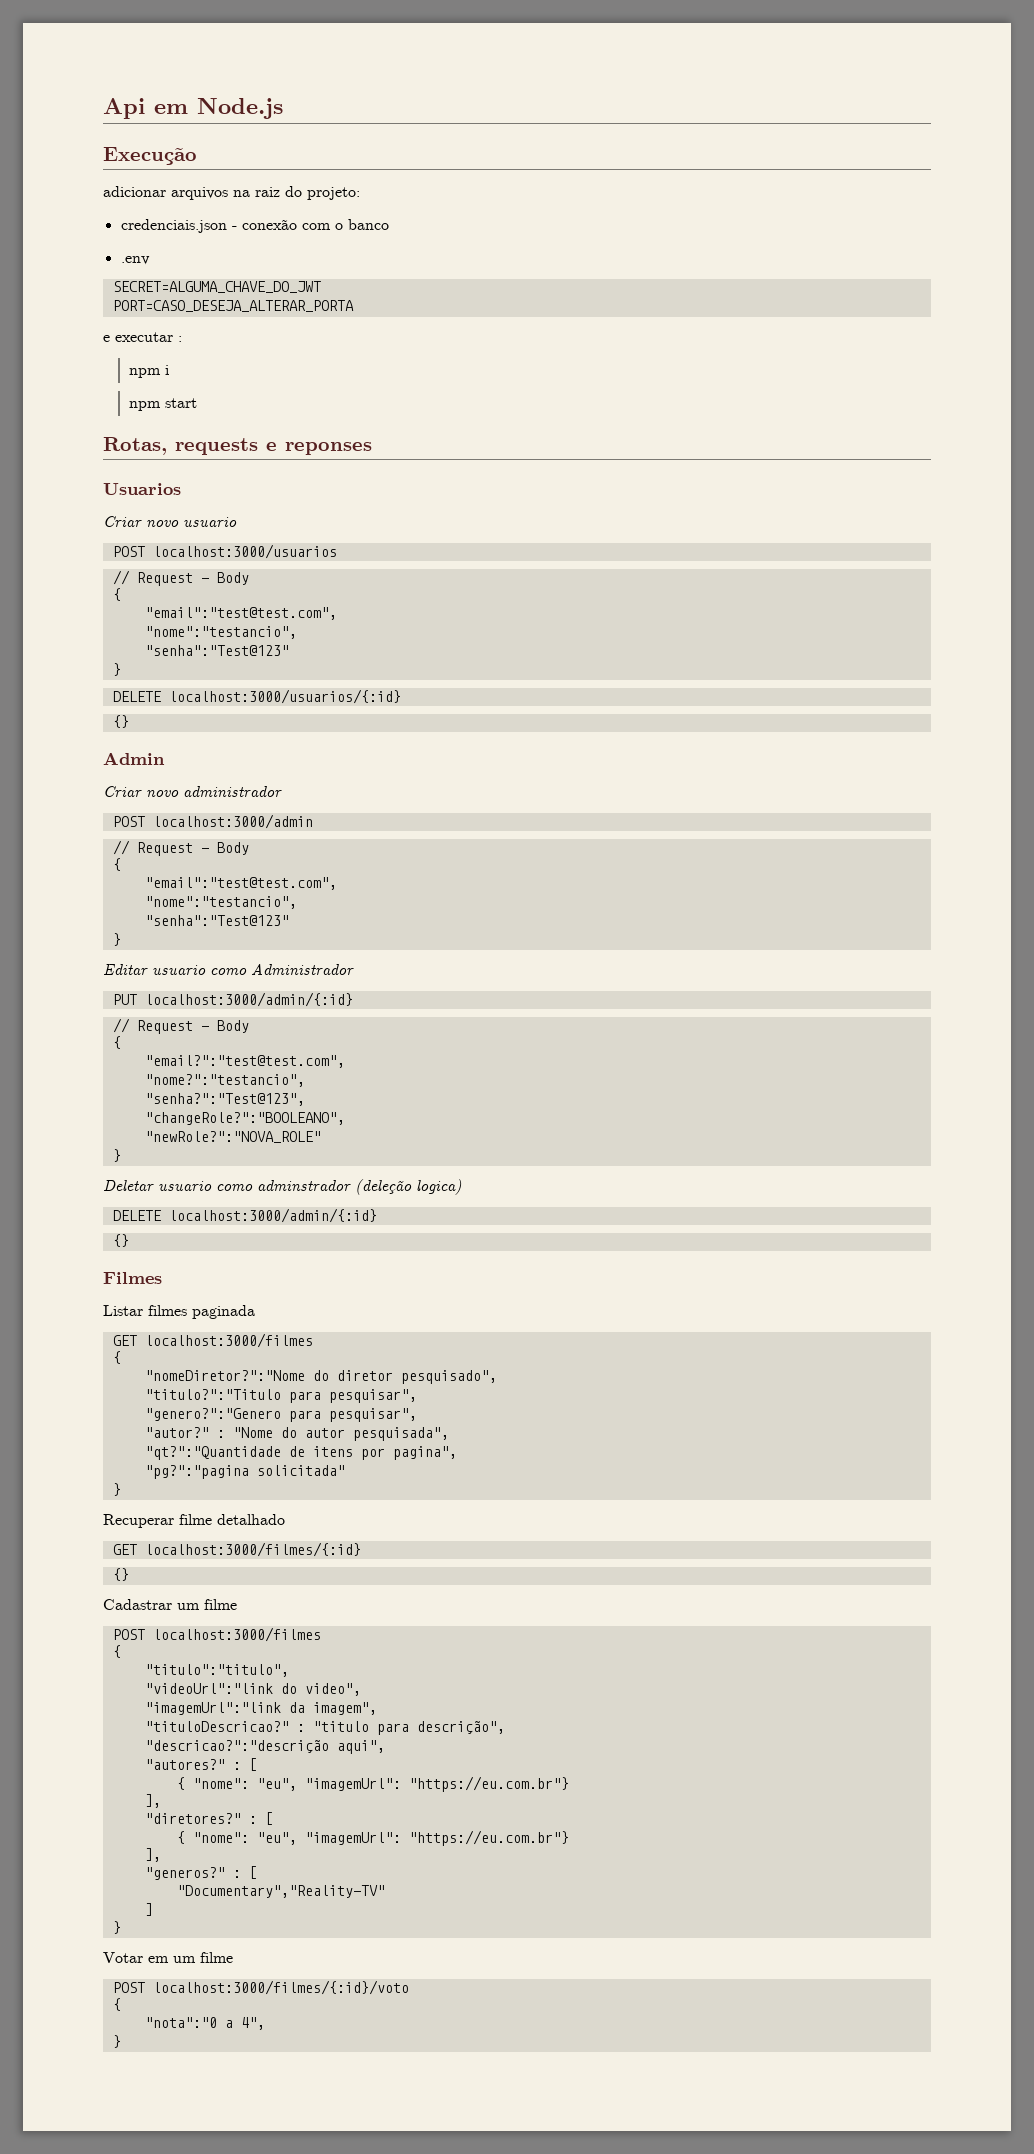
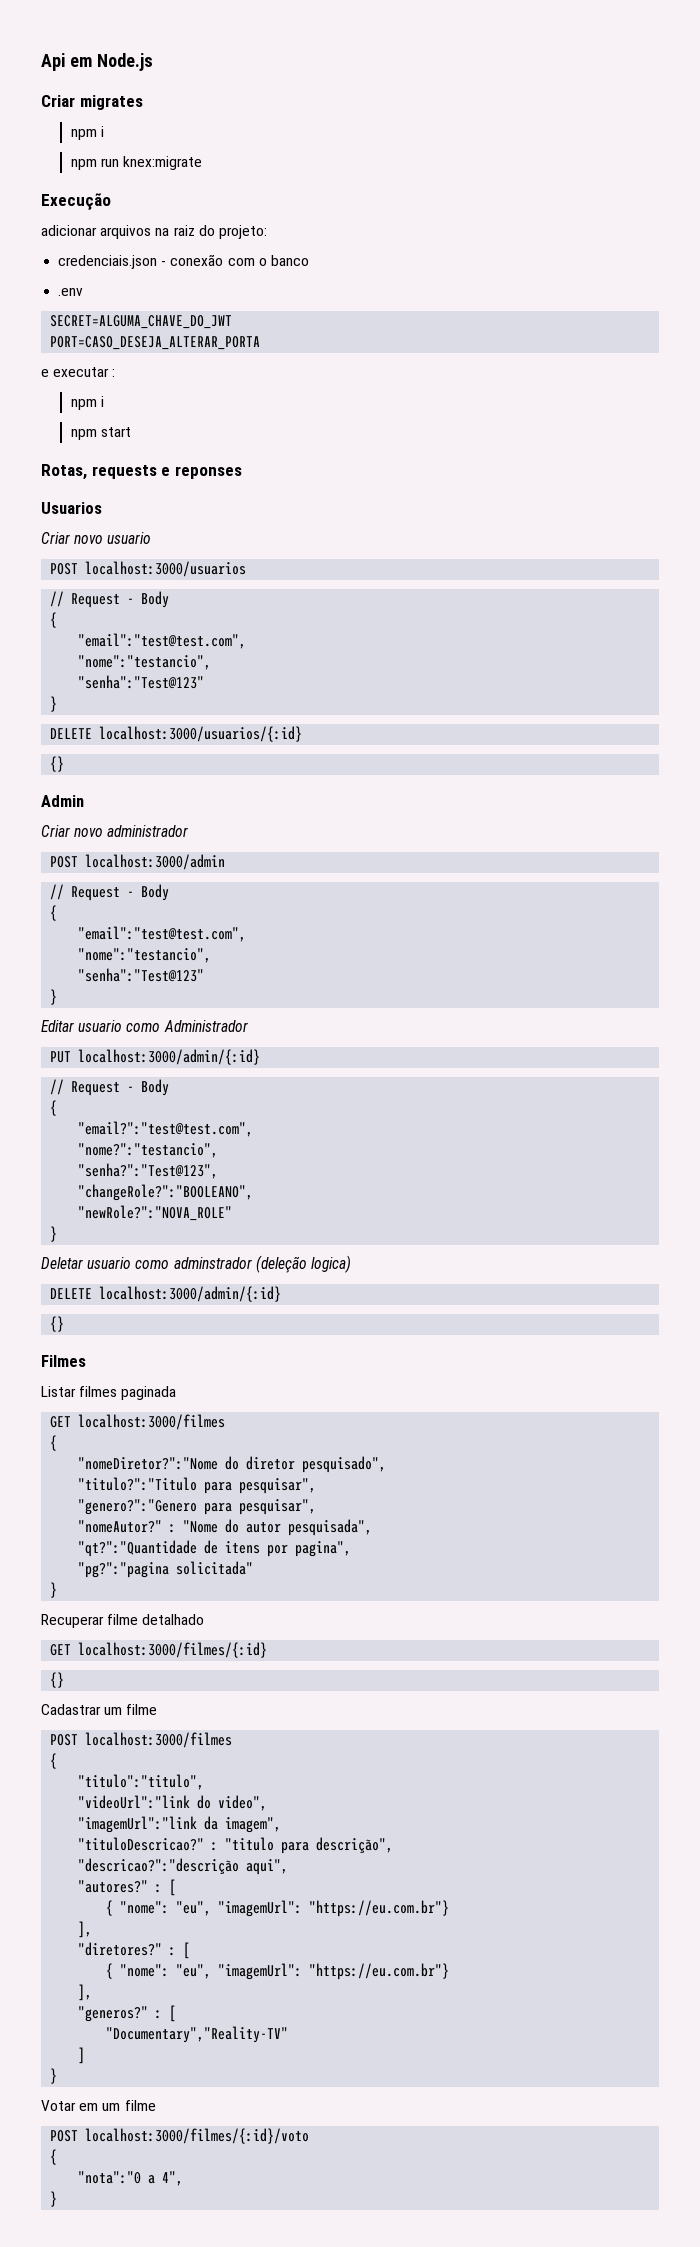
(283, 108) none -> [41,95,143,110] [70,126,105,140] [70,156,203,170] // Criar migrates // npm i // npm run knex:migrate
[144,1427,209,1438] "autor?" -> [78,1520,163,1533] "nomeAutor?"

